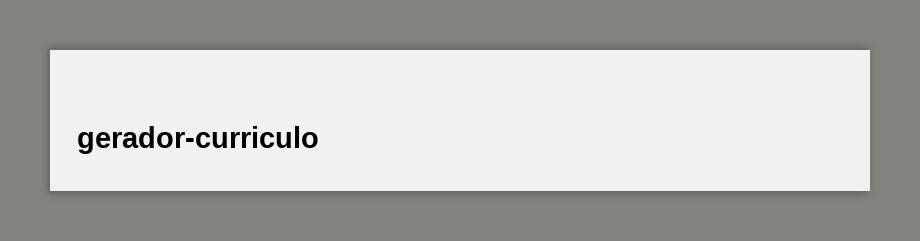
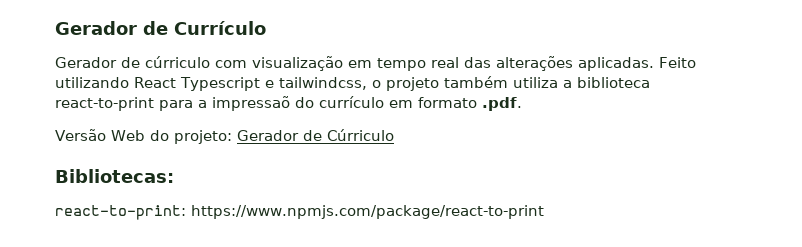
[77,126,319,154] gerador-curriculo -> [55,21,266,35] [55,56,696,71] [55,76,650,91] [55,96,522,111] [55,129,394,144] [55,169,174,183] [55,205,544,220] Gerador de Currículo // Gerador de cúrriculo com visualização em tempo real das alterações aplicadas. Feito utilizando React Typescript e tailwindcss, o projeto também utiliza a biblioteca react-to-print para a impressaõ do currículo em formato .pdf. // Versão Web do projeto: Gerador de Cúrriculo // Bibliotecas: // react-to-print: https://www.npmjs.com/package/react-to-print

